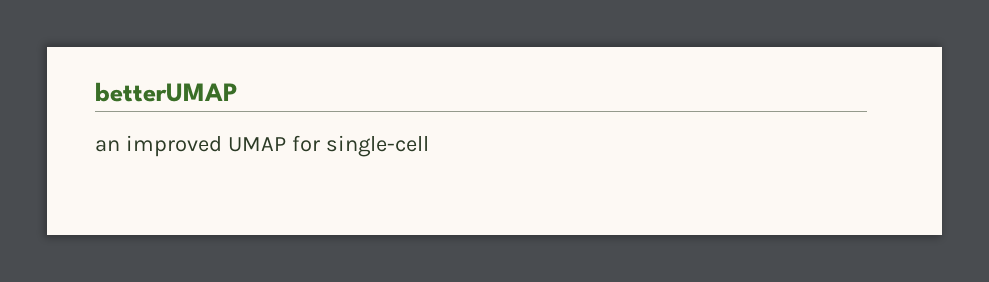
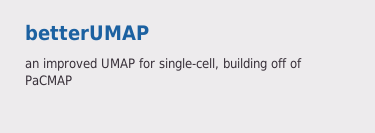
[325,135,429,157] single-cell -> [159,58,302,71] [25,75,72,86] single-cell, building off of PaCMAP

